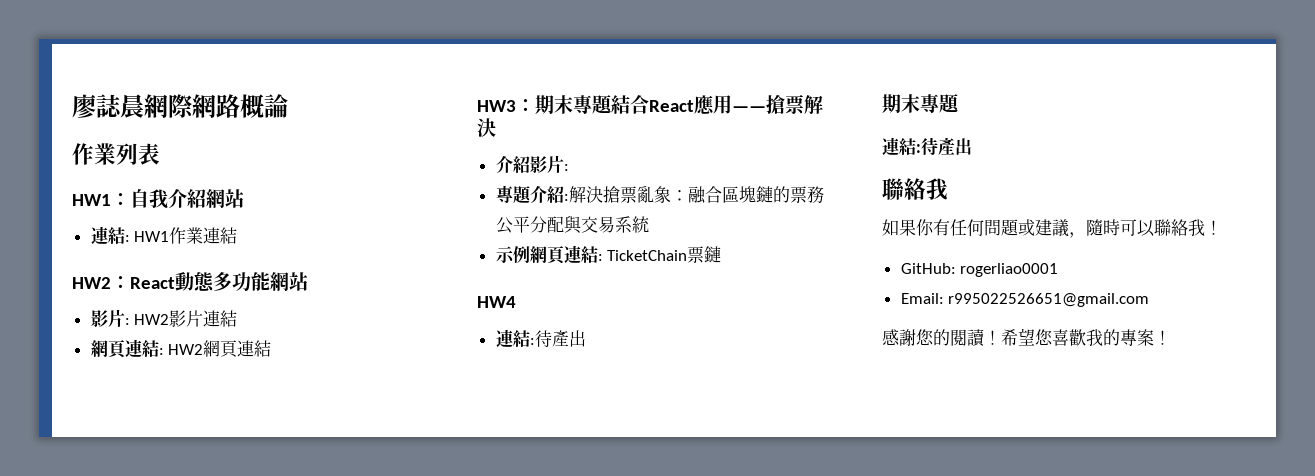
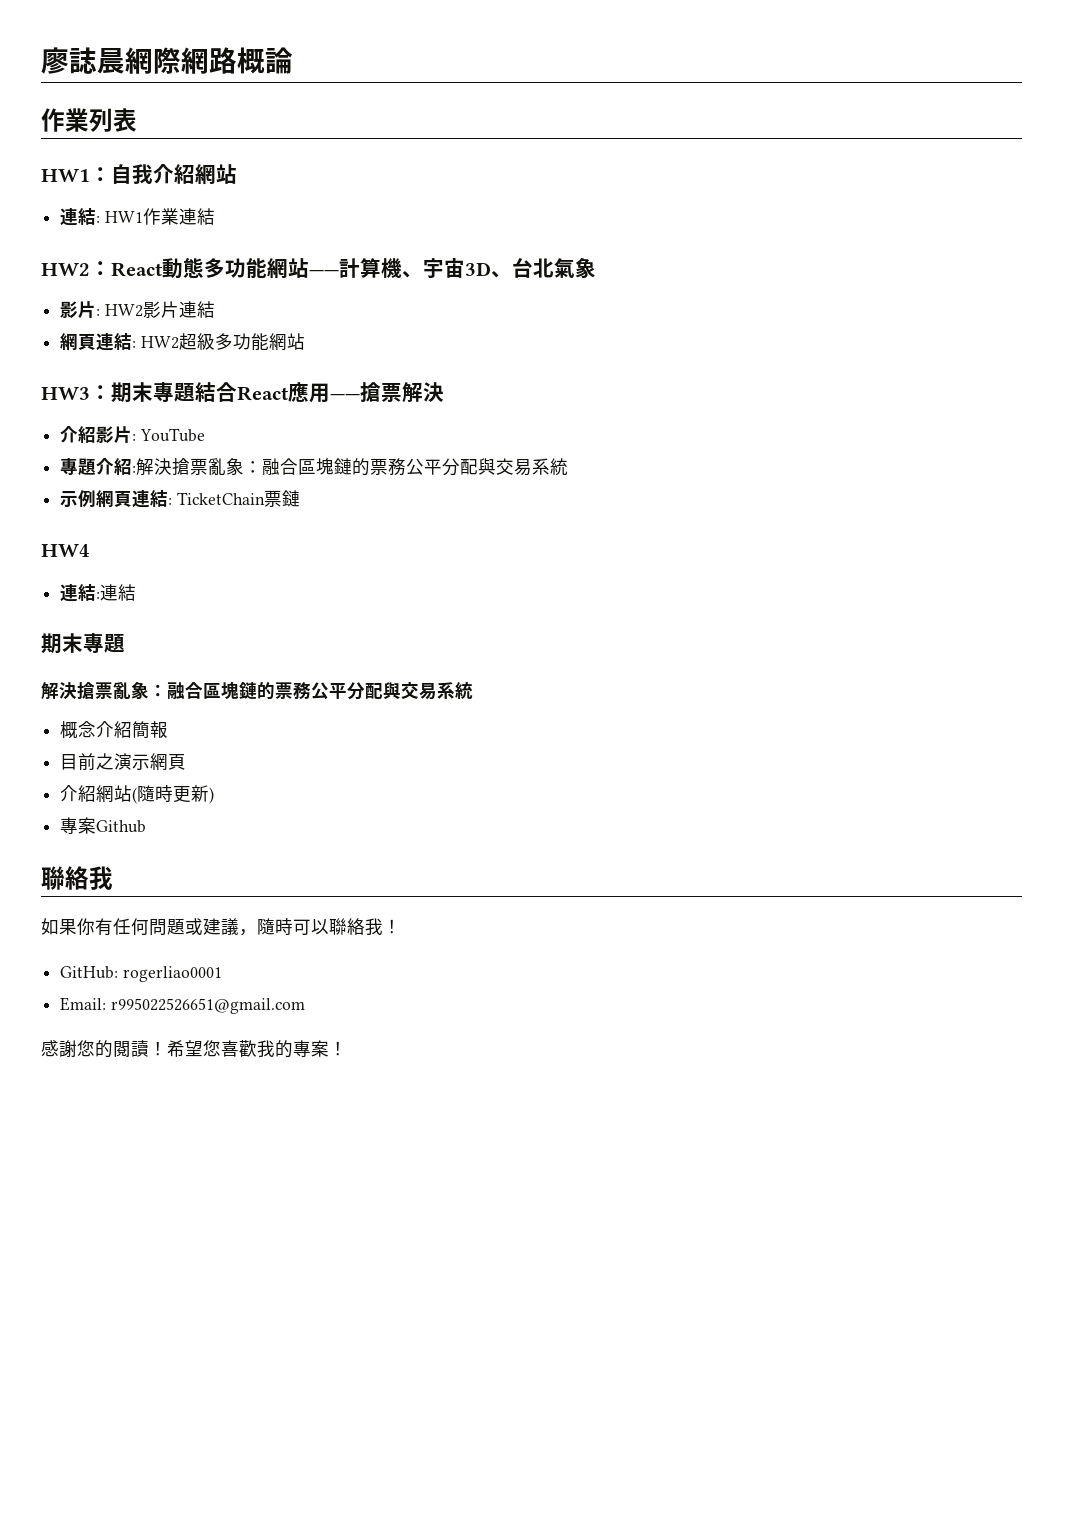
(308, 281) none -> [309,257,596,278] ——計算機、宇宙3D、台北氣象
[203,340,272,358] 網頁連結 -> [178,333,305,351] 超級多功能網站
(569, 167) none -> [139,428,205,442] YouTube
[534,330,586,347] 待產出 -> [100,584,137,601] 連結
[882,137,972,156] 連結:待產出 -> [41,681,473,700] [60,721,169,739] [60,753,187,771] [60,785,215,804] [60,817,147,834] 解決搶票亂象：融合區塊鏈的票務公平分配與交易系統 // 概念介紹簡報 // 目前之演示網頁 // 介紹網站(隨時更新) // 專案Github

